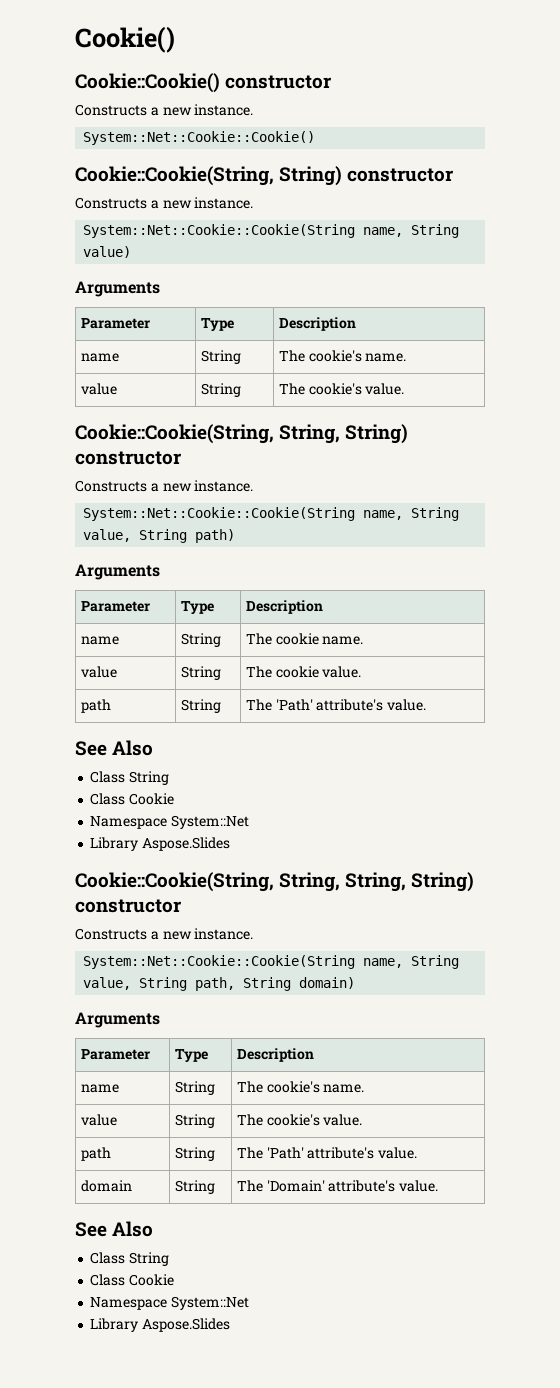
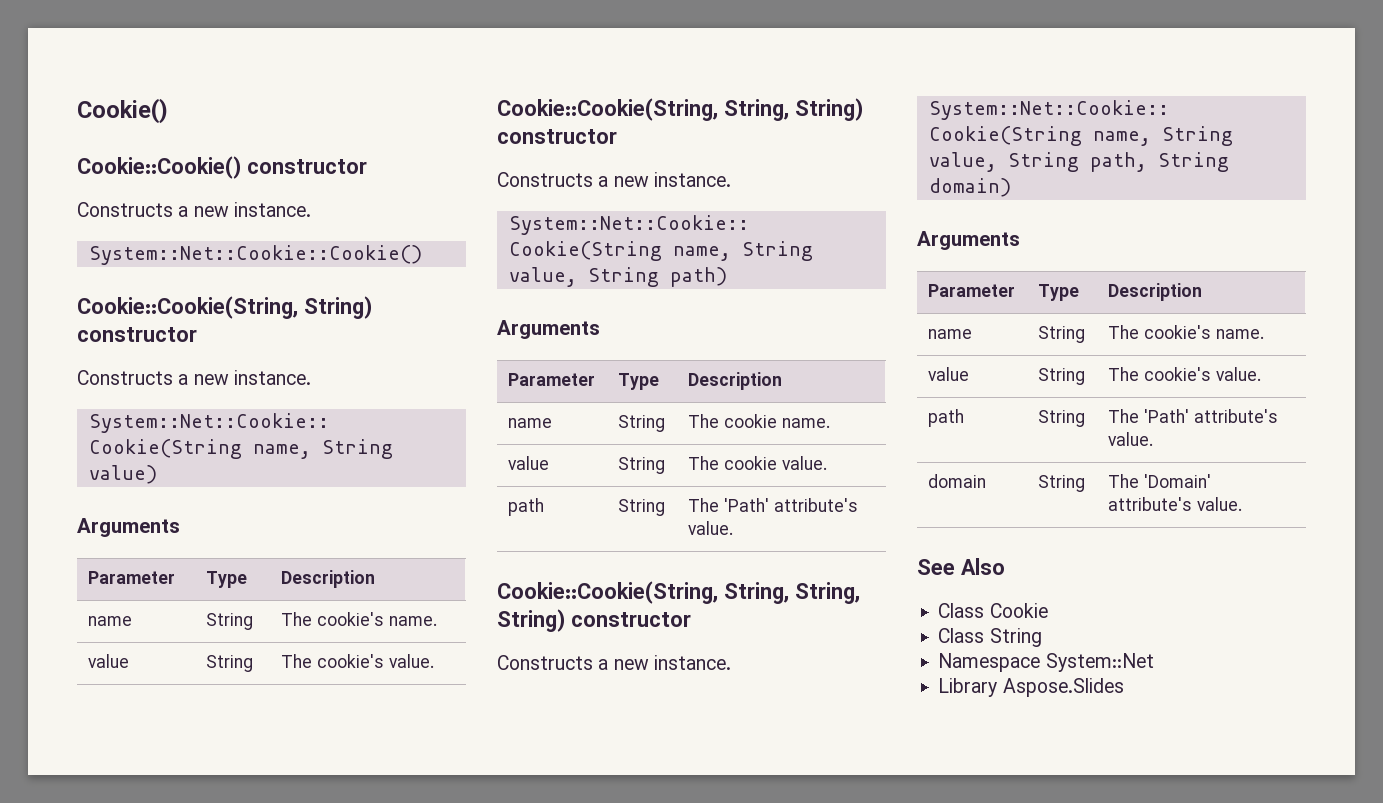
[75,740,154,756] [90,771,170,785] [90,793,175,805] [90,815,250,829] [90,837,231,851] // See Also // Class String // Class Cookie // Namespace System::Net // Library Aspose.Slides -> (734, 528) none
[129,1252,170,1266] [90,1274,175,1286] String // Class Cookie -> [989,603,1048,618] [938,628,1042,647] Cookie // Class String

